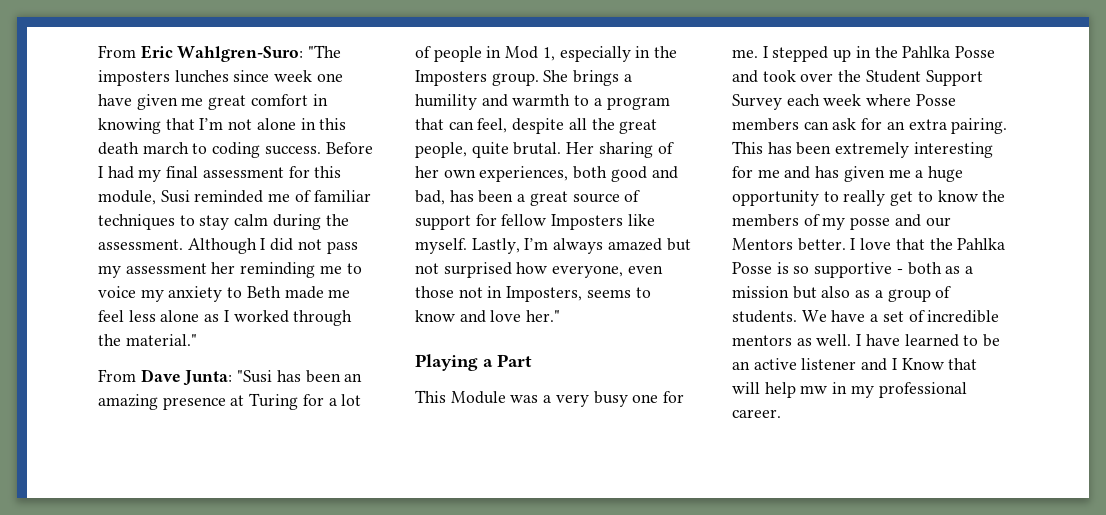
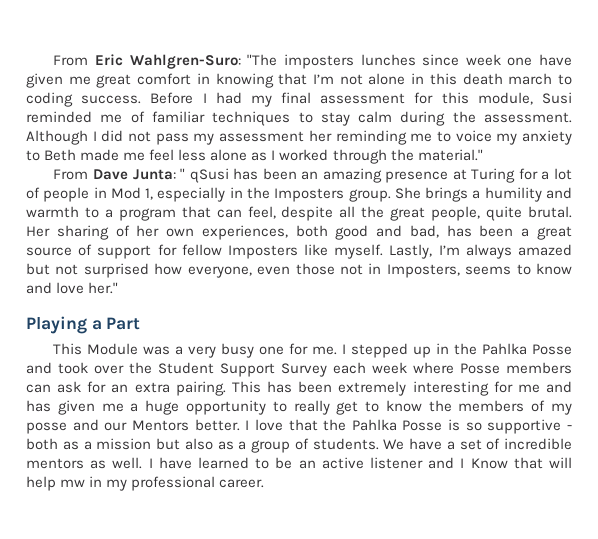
[237,370,273,383] "Susi -> [180,168,229,183] " qSusi

